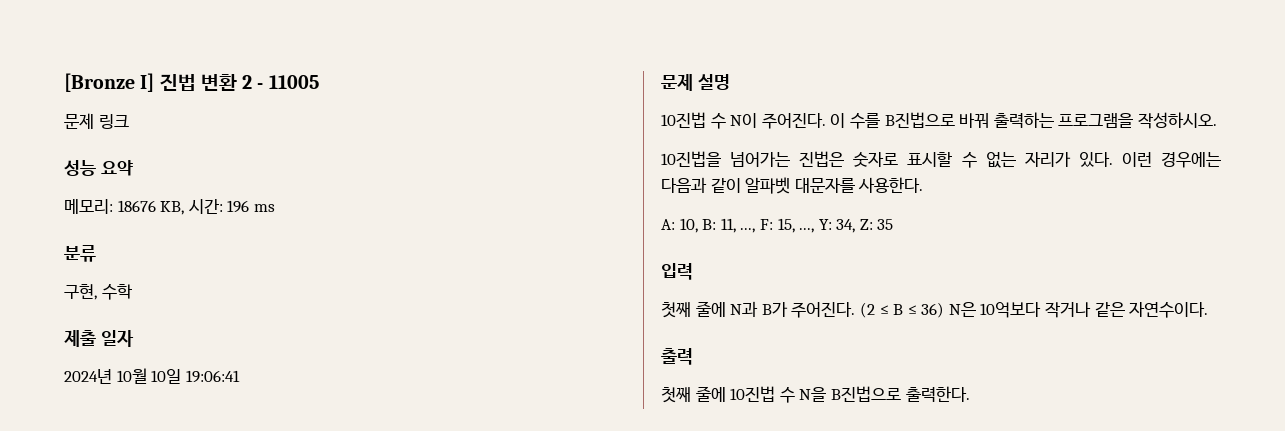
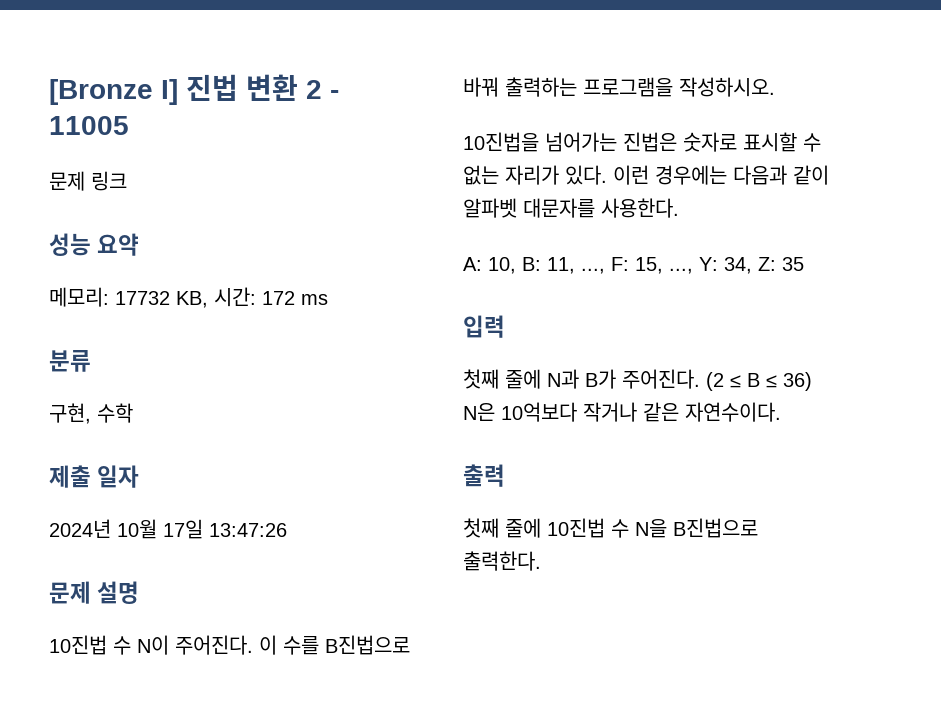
[117,200,156,212] 18676 -> [115,291,170,305] 17732
[227,200,250,213] 196 -> [262,291,295,305] 172
[151,369,240,384] 10일 19:06:41 -> [163,519,287,539] 17일 13:47:26

